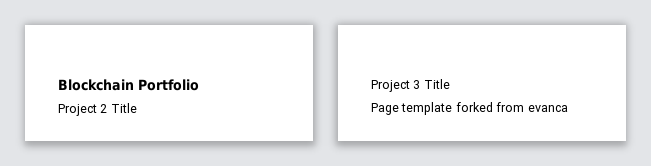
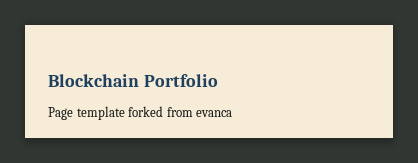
[58,103,137,116] [371,79,450,92] // Project 2 Title // Project 3 Title -> (218, 80) none

